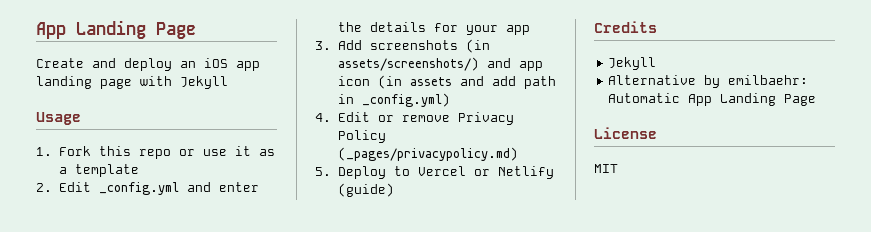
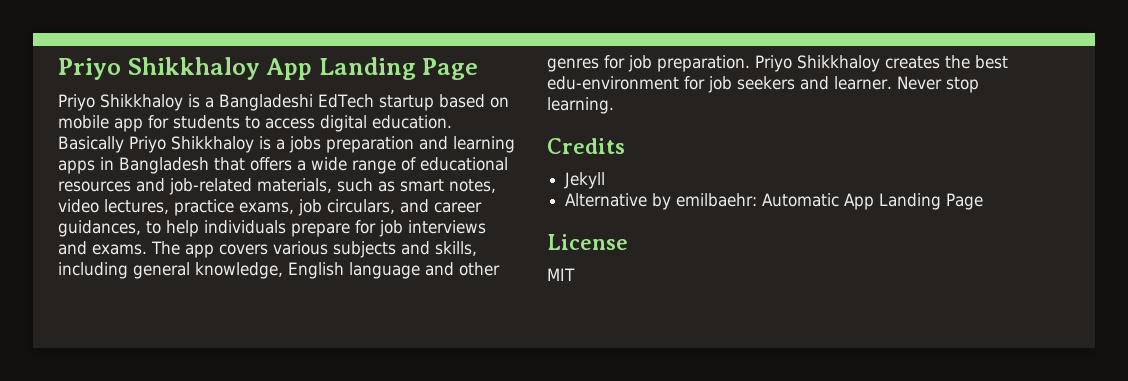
[36,20,196,39] [36,58,260,71] [36,76,228,89] [36,112,81,125] [36,146,275,159] [58,164,139,177] [36,182,259,195] [337,22,530,35] [315,39,490,53] [337,57,543,71] [337,75,556,89] [337,93,450,107] [315,112,514,125] [337,130,386,143] [337,147,518,161] [315,166,554,179] [337,183,394,197] App Landing Page // Create and deploy an iOS app landing page with Jekyll // Usage // 1. Fork this repo or use it as a template // 2. Edit _config.yml and enter the details for your app // 3. Add screenshots (in assets/screenshots/) and app icon (in assets and add path in _config.yml) // 4. Edit or remove Privacy Policy (_pages/privacypolicy.md) // 5. Deploy to Vercel or Netlify (guide) -> [58,57,479,80] [58,94,509,111] [58,115,452,132] [58,136,515,153] [58,157,508,174] [58,178,496,195] [58,199,482,216] [58,220,486,237] [58,241,477,258] [58,262,500,279] [547,55,1008,72] [547,76,979,93] [547,97,614,114] Priyo Shikkhaloy App Landing Page // Priyo Shikkhaloy is a Bangladeshi EdTech startup based on mobile app for students to access digital education. Basically Priyo Shikkhaloy is a jobs preparation and learning apps in Bangladesh that offers a wide range of educational resources and job-related materials, such as smart notes, video lectures, practice exams, job circulars, and career guidances, to help individuals prepare for job interviews and exams. The app covers various subjects and skills, including general knowledge, English language and other genres for job preparation. Priyo Shikkhaloy creates the best edu-environment for job seekers and learner. Never stop learning.

